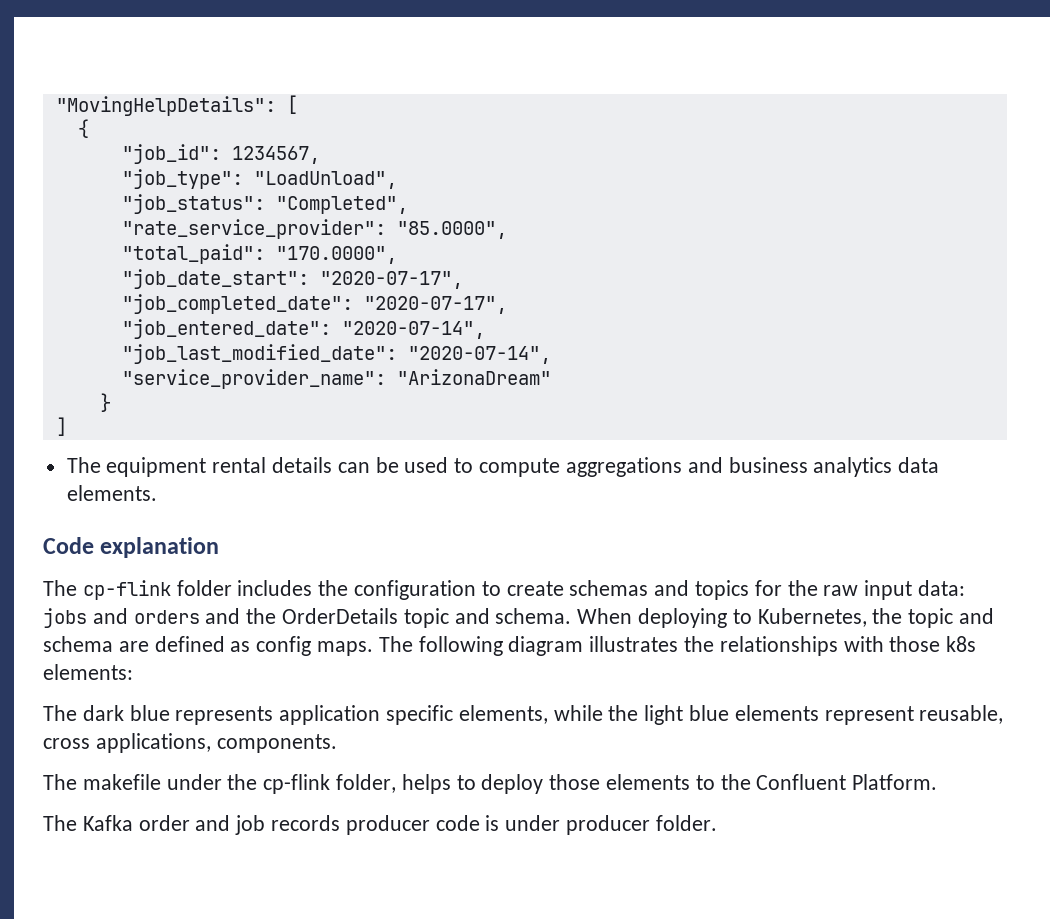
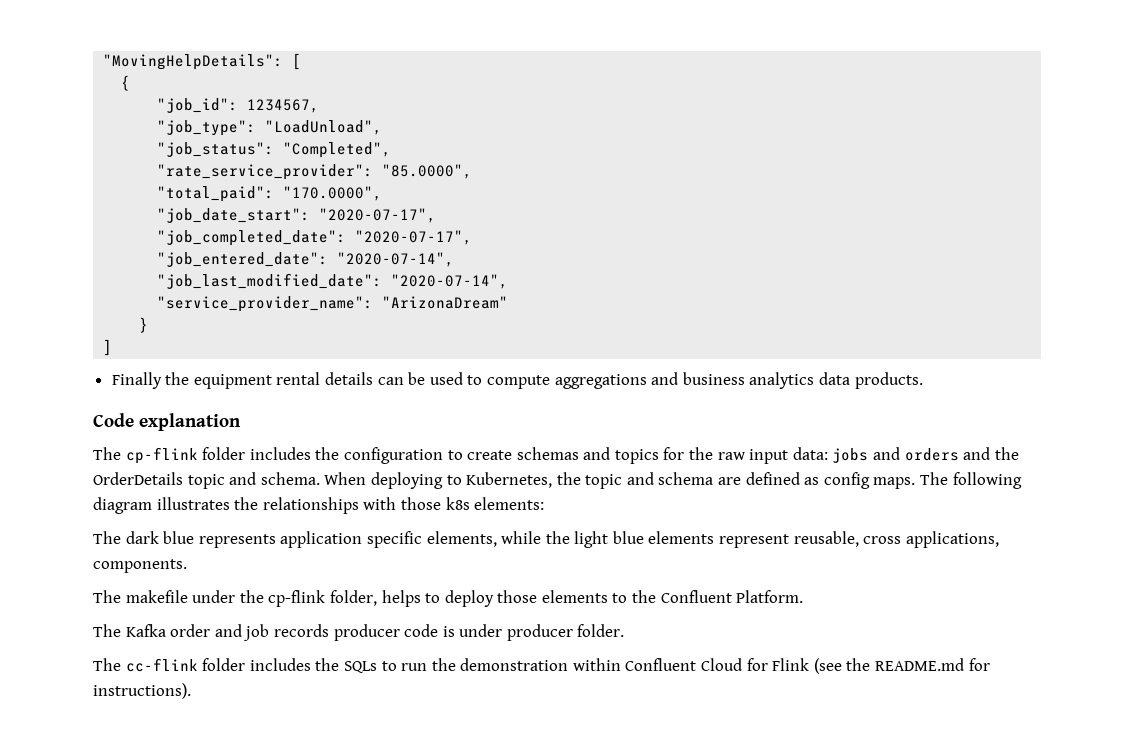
[66,457,101,473] The -> [111,372,190,389] Finally the
[66,485,157,501] elements. -> [854,372,923,389] products.
(717, 823) none -> [93,658,990,674] [93,683,191,699] // The cc-flink folder includes the SQLs to run the demonstration within Confluent Cloud for Flink (see the README.md for instructions).

